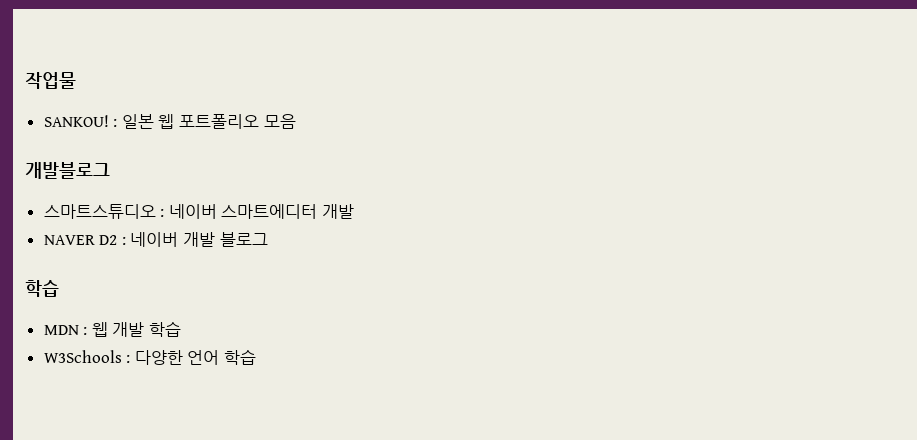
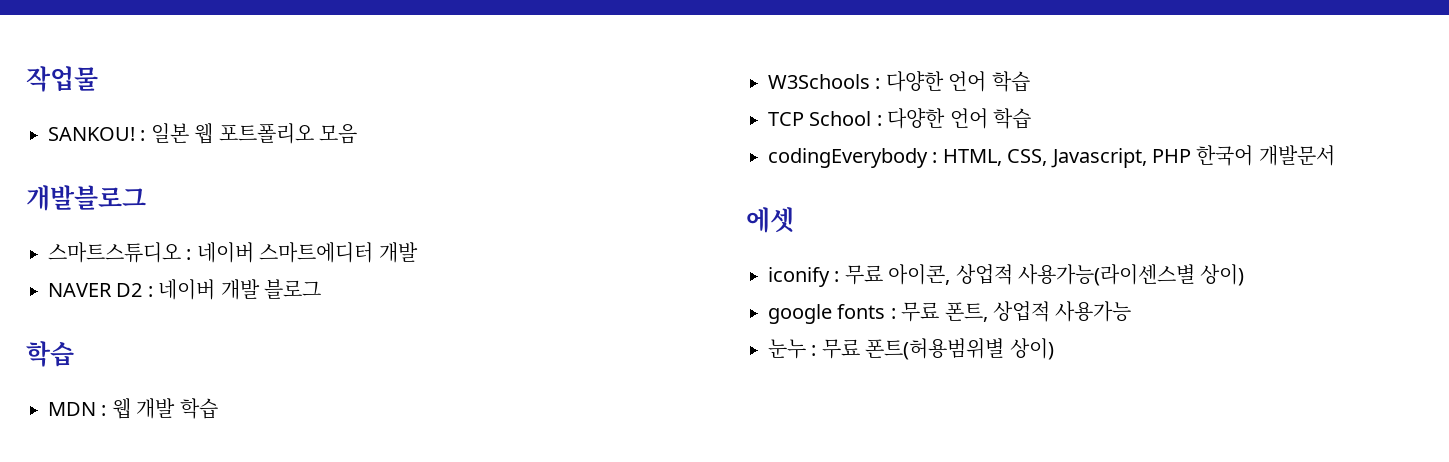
(257, 357) none -> [768,108,1031,129] [768,145,1335,168] [746,207,794,233] [768,264,1245,287] [768,301,1132,324] [768,338,1054,360] // TCP School : 다양한 언어 학습 // codingEverybody : HTML, CSS, Javascript, PHP 한국어 개발문서 // 에셋 // iconify : 무료 아이콘, 상업적 사용가능(라이센스별 상이) // google fonts : 무료 폰트, 상업적 사용가능 // 눈누 : 무료 폰트(허용범위별 상이)

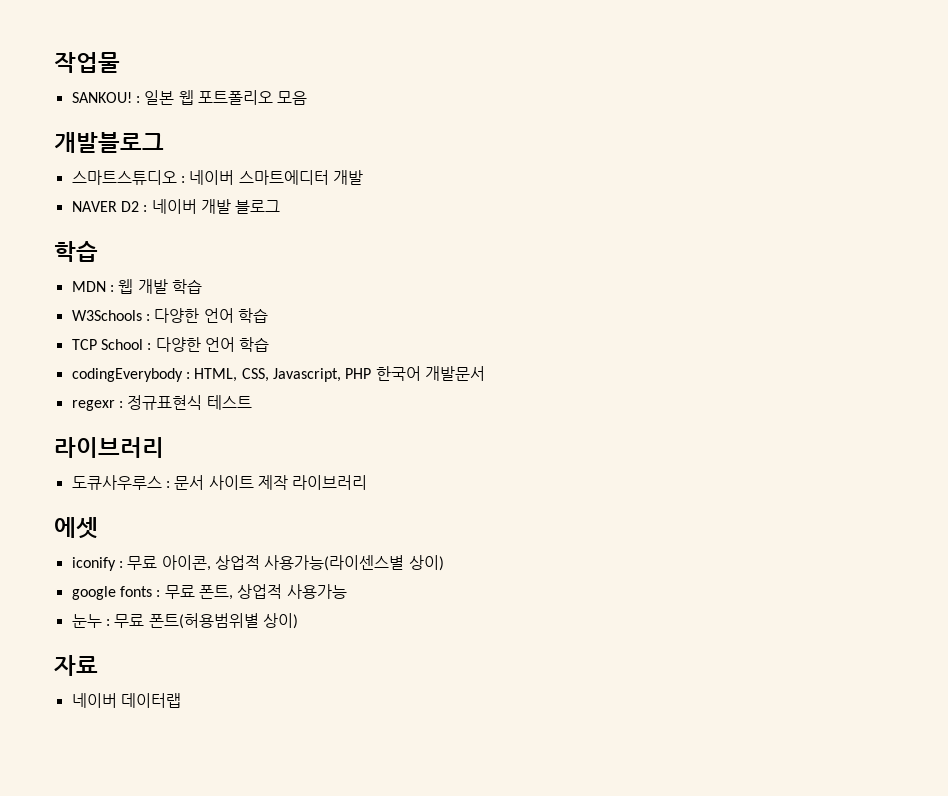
(1335, 155) none -> [71,395,252,411] [54,437,164,458] [71,475,368,490] // regexr : 정규표현식 테스트 // 라이브러리 // 도큐사우루스 : 문서 사이트 제작 라이브러리
(1054, 349) none -> [54,655,98,676] [71,693,181,708] // 자료 // 네이버 데이터랩

